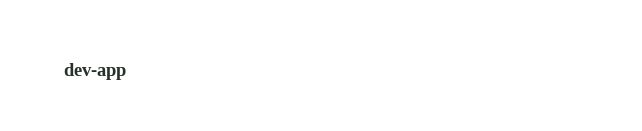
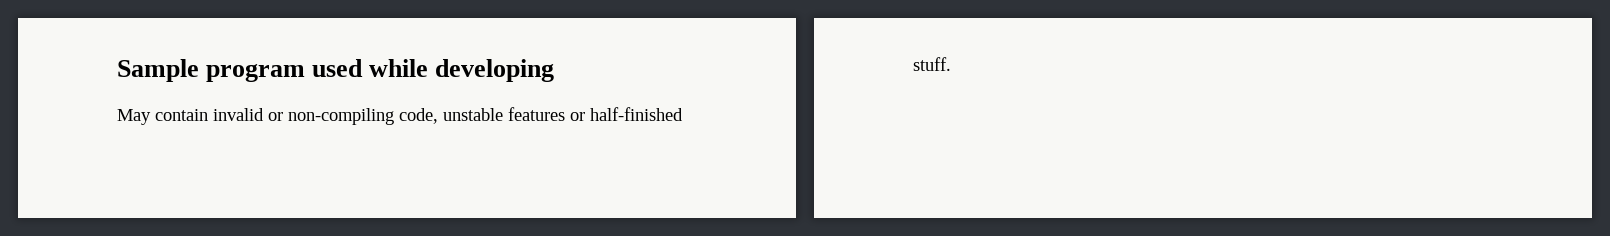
[64,63,126,80] dev-app -> [117,59,555,82] [117,107,683,125] [913,57,951,71] Sample program used while developing // May contain invalid or non-compiling code, unstable features or half-finished stuff.

